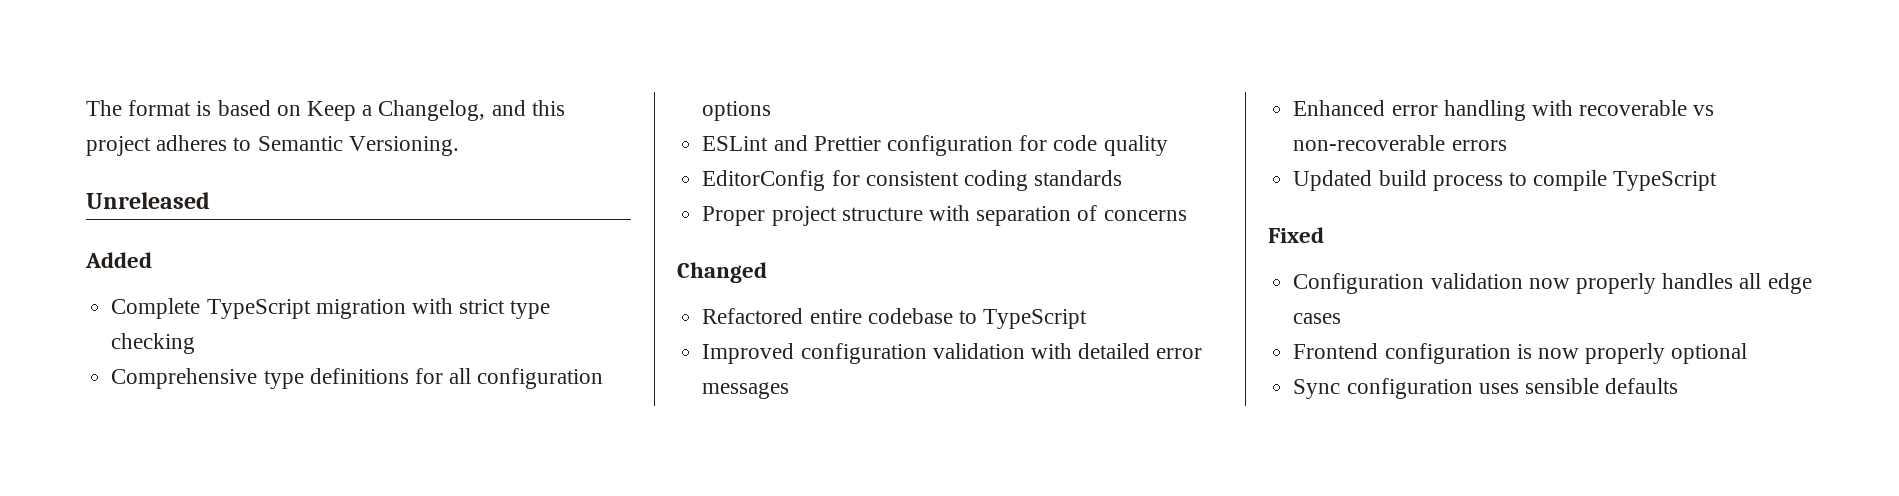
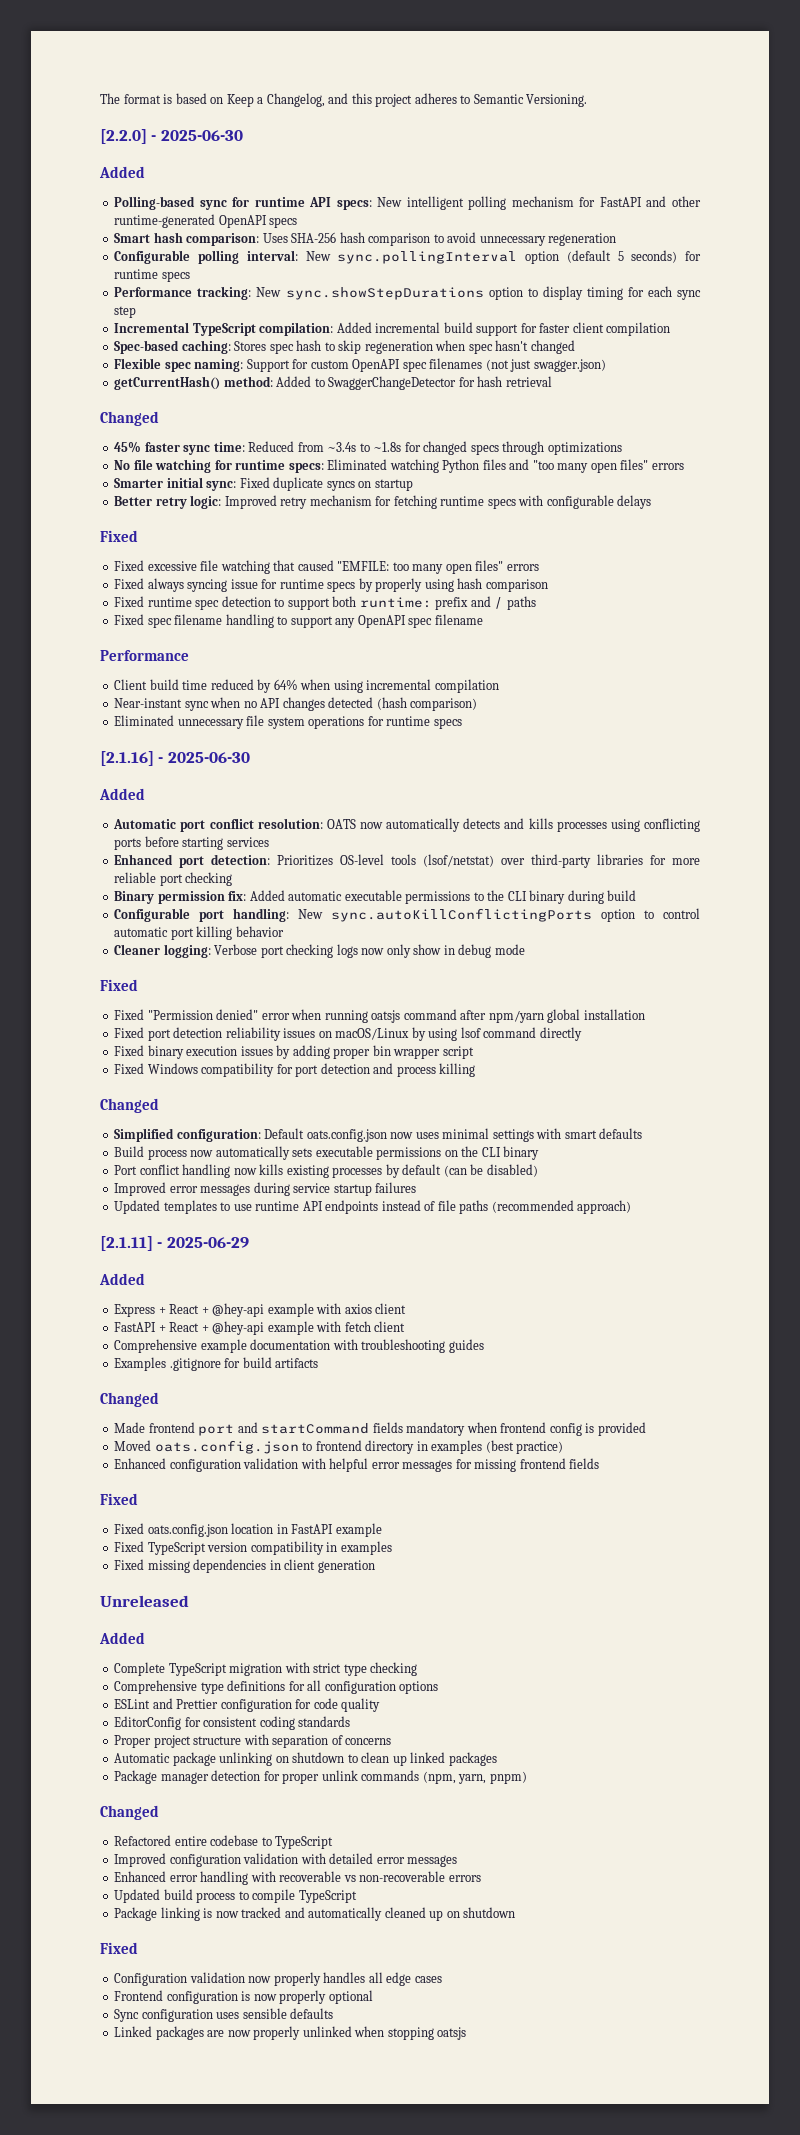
(459, 146) none -> [100,129,243,144] [99,166,145,178] [114,196,701,210] [114,214,298,228] [114,232,617,246] [114,250,701,264] [114,269,190,282] [114,286,702,300] [114,306,137,318] [114,322,671,336] [114,340,575,354] [114,358,606,372] [114,376,552,390] [100,411,159,426] [114,441,622,455] [114,459,684,473] [114,477,413,491] [114,495,652,509] [100,530,138,542] [114,560,539,574] [114,578,548,592] [114,596,536,610] [114,614,483,628] [100,650,189,661] [114,679,499,693] [114,697,478,711] [114,715,462,729] [100,751,250,766] [99,788,145,800] [113,818,700,832] [114,836,269,850] [114,854,701,868] [114,872,233,886] [114,890,637,904] [114,908,701,922] [114,926,284,940] [114,944,525,958] [100,979,138,991] [114,1009,645,1023] [114,1027,582,1041] [114,1045,474,1059] [114,1063,476,1077] [100,1098,159,1113] [114,1128,643,1142] [114,1146,540,1160] [114,1164,538,1178] [114,1182,417,1196] [114,1200,632,1214] [100,1236,249,1251] [99,1273,145,1285] [114,1303,407,1317] [114,1321,406,1335] [114,1339,484,1353] [114,1357,319,1371] [100,1392,159,1407] [114,1422,646,1436] [114,1440,564,1454] [114,1458,600,1472] [100,1493,138,1505] [114,1523,382,1537] [114,1541,392,1555] [114,1559,375,1573] // [2.2.0] - 2025-06-30 // Added // Polling-based sync for runtime API specs: New intelligent polling mechanism for FastAPI and other runtime-generated OpenAPI specs // Smart hash comparison: Uses SHA-256 hash comparison to avoid unnecessary regeneration // Configurable polling interval: New sync.pollingInterval option (default 5 seconds) for runtime specs // Performance tracking: New sync.showStepDurations option to display timing for each sync step // Incremental TypeScript compilation: Added incremental build support for faster client compilation // Spec-based caching: Stores spec hash to skip regeneration when spec hasn't changed // Flexible spec naming: Support for custom OpenAPI spec filenames (not just swagger.json) // getCurrentHash() method: Added to SwaggerChangeDetector for hash retrieval // Changed // 45% faster sync time: Reduced from ~3.4s to ~1.8s for changed specs through optimizations // No file watching for runtime specs: Eliminated watching Python files and "too many open files" errors // Smarter initial sync: Fixed duplicate syncs on startup // Better retry logic: Improved retry mechanism for fetching runtime specs with configurable delays // Fixed // Fixed excessive file watching that caused "EMFILE: too many open files" errors // Fixed always syncing issue for runtime specs by properly using hash comparison // Fixed runtime spec detection to support both runtime: prefix and / paths // Fixed spec filename handling to support any OpenAPI spec filename // Performance // Client build time reduced by 64% when using incremental compilation // Near-instant sync when no API changes detected (hash comparison) // Eliminated unnecessary file system operations for runtime specs // [2.1.16] - 2025-06-30 // Added // Automatic port conflict resolution: OATS now automatically detects and kills processes using conflicting ports before starting services // Enhanced port detection: Prioritizes OS-level tools (lsof/netstat) over third-party libraries for more reliable port checking // Binary permission fix: Added automatic executable permissions to the CLI binary during build // Configurable port handling: New sync.autoKillConflictingPorts option to control automatic port killing behavior // Cleaner logging: Verbose port checking logs now only show in debug mode // Fixed // Fixed "Permission denied" error when running oatsjs command after npm/yarn global installation // Fixed port detection reliability issues on macOS/Linux by using lsof command directly // Fixed binary execution issues by adding proper bin wrapper script // Fixed Windows compatibility for port detection and process killing // Changed // Simplified configuration: Default oats.config.json now uses minimal settings with smart defaults // Build process now automatically sets executable permissions on the CLI binary // Port conflict handling now kills existing processes by default (can be disabled) // Improved error messages during service startup failures // Updated templates to use runtime API endpoints instead of file paths (recommended approach) // [2.1.11] - 2025-06-29 // Added // Express + React + @hey-api example with axios client // FastAPI + React + @hey-api example with fetch client // Comprehensive example documentation with troubleshooting guides // Examples .gitignore for build artifacts // Changed // Made frontend port and startCommand fields mandatory when frontend config is provided // Moved oats.config.json to frontend directory in examples (best practice) // Enhanced configuration validation with helpful error messages for missing frontend fields // Fixed // Fixed oats.config.json location in FastAPI example // Fixed TypeScript version compatibility in examples // Fixed missing dependencies in client generation
(1187, 215) none -> [114,1752,497,1766] [114,1770,527,1784] // Automatic package unlinking on shutdown to clean up linked packages // Package manager detection for proper unlink commands (npm, yarn, pnpm)
(1718, 181) none -> [114,1907,516,1921] // Package linking is now tracked and automatically cleaned up on shutdown
(1679, 386) none -> [114,2026,467,2040] // Linked packages are now properly unlinked when stopping oatsjs

